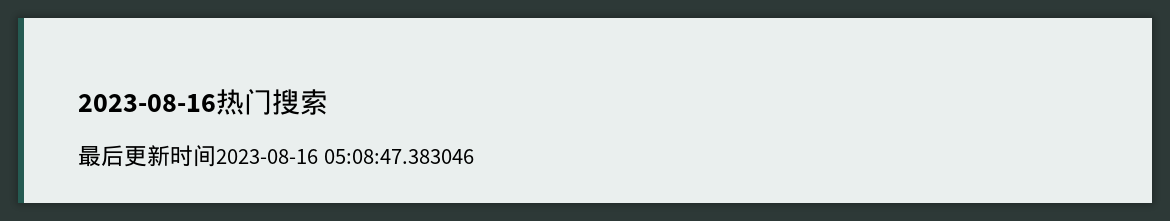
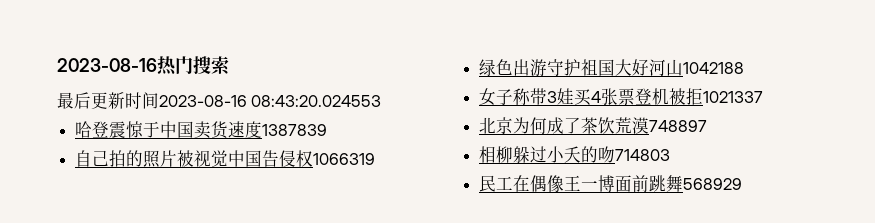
[324,149,475,164] 05:08:47.383046 -> [251,95,382,107] [75,121,328,139] [75,150,376,168] [479,59,745,77] [479,88,764,106] [479,117,708,134] [479,146,671,163] [479,175,743,193] 08:43:20.024553 // 哈登震惊于中国卖货速度1387839 // 自己拍的照片被视觉中国告侵权1066319 // 绿色出游守护祖国大好河山1042188 // 女子称带3娃买4张票登机被拒1021337 // 北京为何成了茶饮荒漠748897 // 相柳躲过小夭的吻714803 // 民工在偶像王一博面前跳舞568929

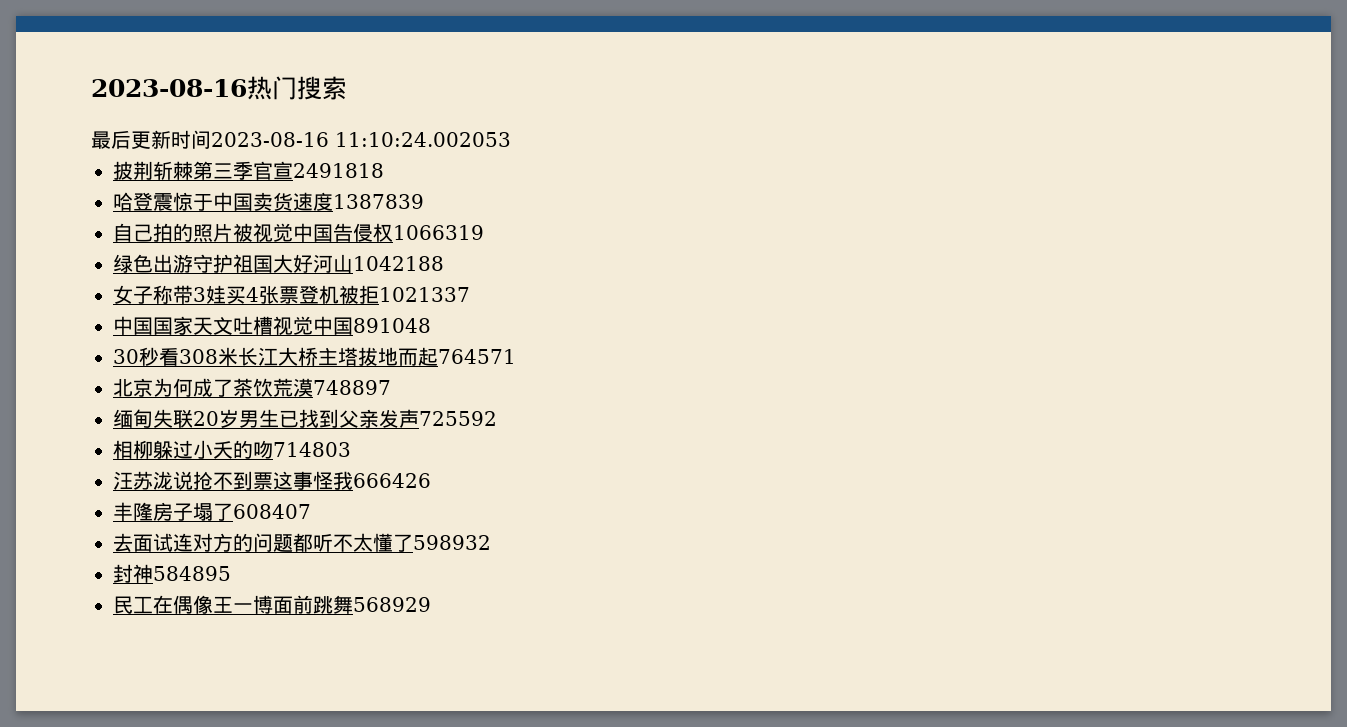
[251,95,382,107] 08:43:20.024553 -> [335,132,511,147] [113,161,384,180] 11:10:24.002053 // 披荆斩棘第三季官宣2491818
(764, 97) none -> [113,316,431,336] [113,347,516,366] // 中国国家天文吐槽视觉中国891048 // 30秒看308米长江大桥主塔拔地而起764571
(708, 126) none -> [113,409,497,428] // 缅甸失联20岁男生已找到父亲发声725592
(671, 155) none -> [113,471,431,490] [113,502,311,522] [113,533,491,552] [113,564,231,583] // 汪苏泷说抢不到票这事怪我666426 // 丰隆房子塌了608407 // 去面试连对方的问题都听不太懂了598932 // 封神584895

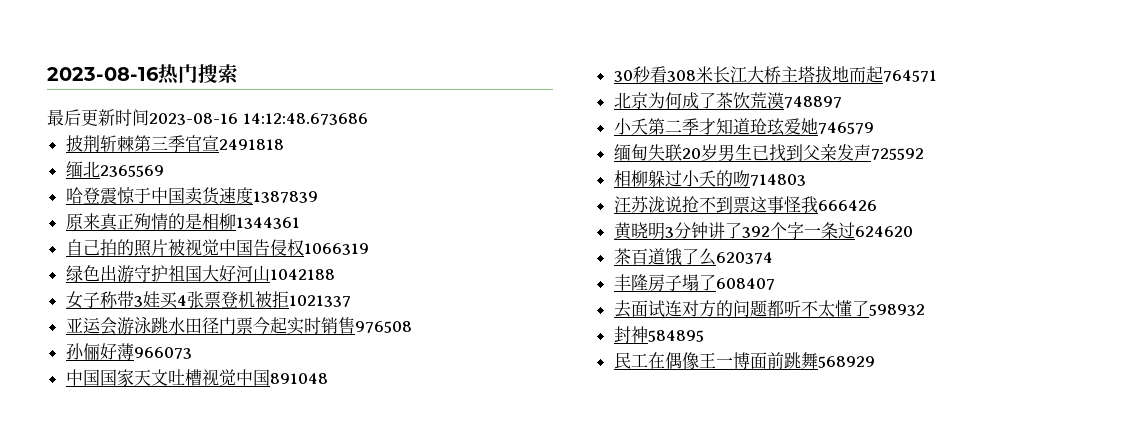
[335,132,511,147] 11:10:24.002053 -> [242,113,368,125] 14:12:48.673686
(384, 170) none -> [65,161,164,178] // 缅北2365569
(424, 201) none -> [65,213,300,231] // 原来真正殉情的是相柳1344361
(470, 294) none -> [65,316,412,335] [65,343,192,360] // 亚运会游泳跳水田径门票今起实时销售976508 // 孙俪好薄966073
(391, 387) none -> [613,118,874,136] // 小夭第二季才知道玱玹爱她746579
(431, 480) none -> [613,222,913,240] [613,248,773,266] // 黄晓明3分钟讲了392个字一条过624620 // 茶百道饿了么620374

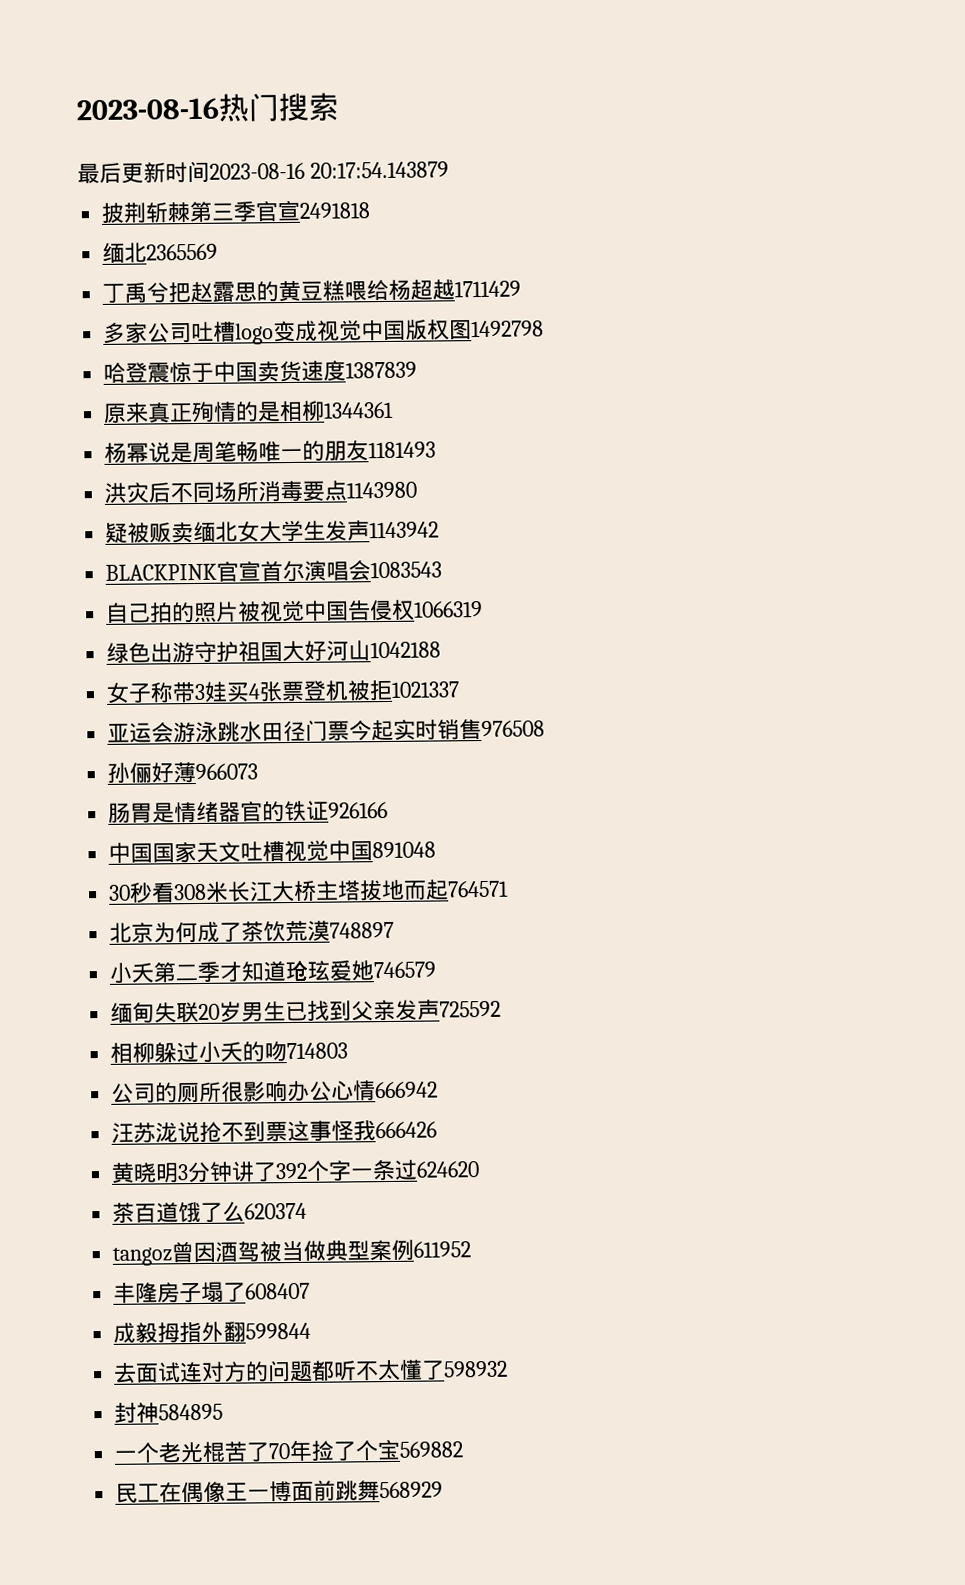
[242,113,368,125] 14:12:48.673686 -> [309,161,449,179] 20:17:54.143879
(164, 171) none -> [102,279,522,304] [103,319,545,345] // 丁禹兮把赵露思的黄豆糕喂给杨超越1711429 // 多家公司吐槽logo变成视觉中国版权图1492798
(300, 223) none -> [104,440,437,464] [104,480,418,504] [105,520,440,544] [105,560,443,583] // 杨幂说是周笔畅唯一的朋友1181493 // 洪灾后不同场所消毒要点1143980 // 疑被贩卖缅北女大学生发声1143942 // BLACKPINK官宣首尔演唱会1083543
(192, 353) none -> [108,800,389,824] // 肠胃是情绪器官的铁证926166
(806, 180) none -> [111,1080,439,1104] // 公司的厕所很影响办公心情666942
(773, 258) none -> [112,1239,472,1266] // tangoz曾因酒驾被当做典型案例611952
(775, 284) none -> [113,1321,312,1344] // 成毅拇指外翻599844
(704, 336) none -> [114,1439,464,1463] // 一个老光棍苦了70年捡了个宝569882

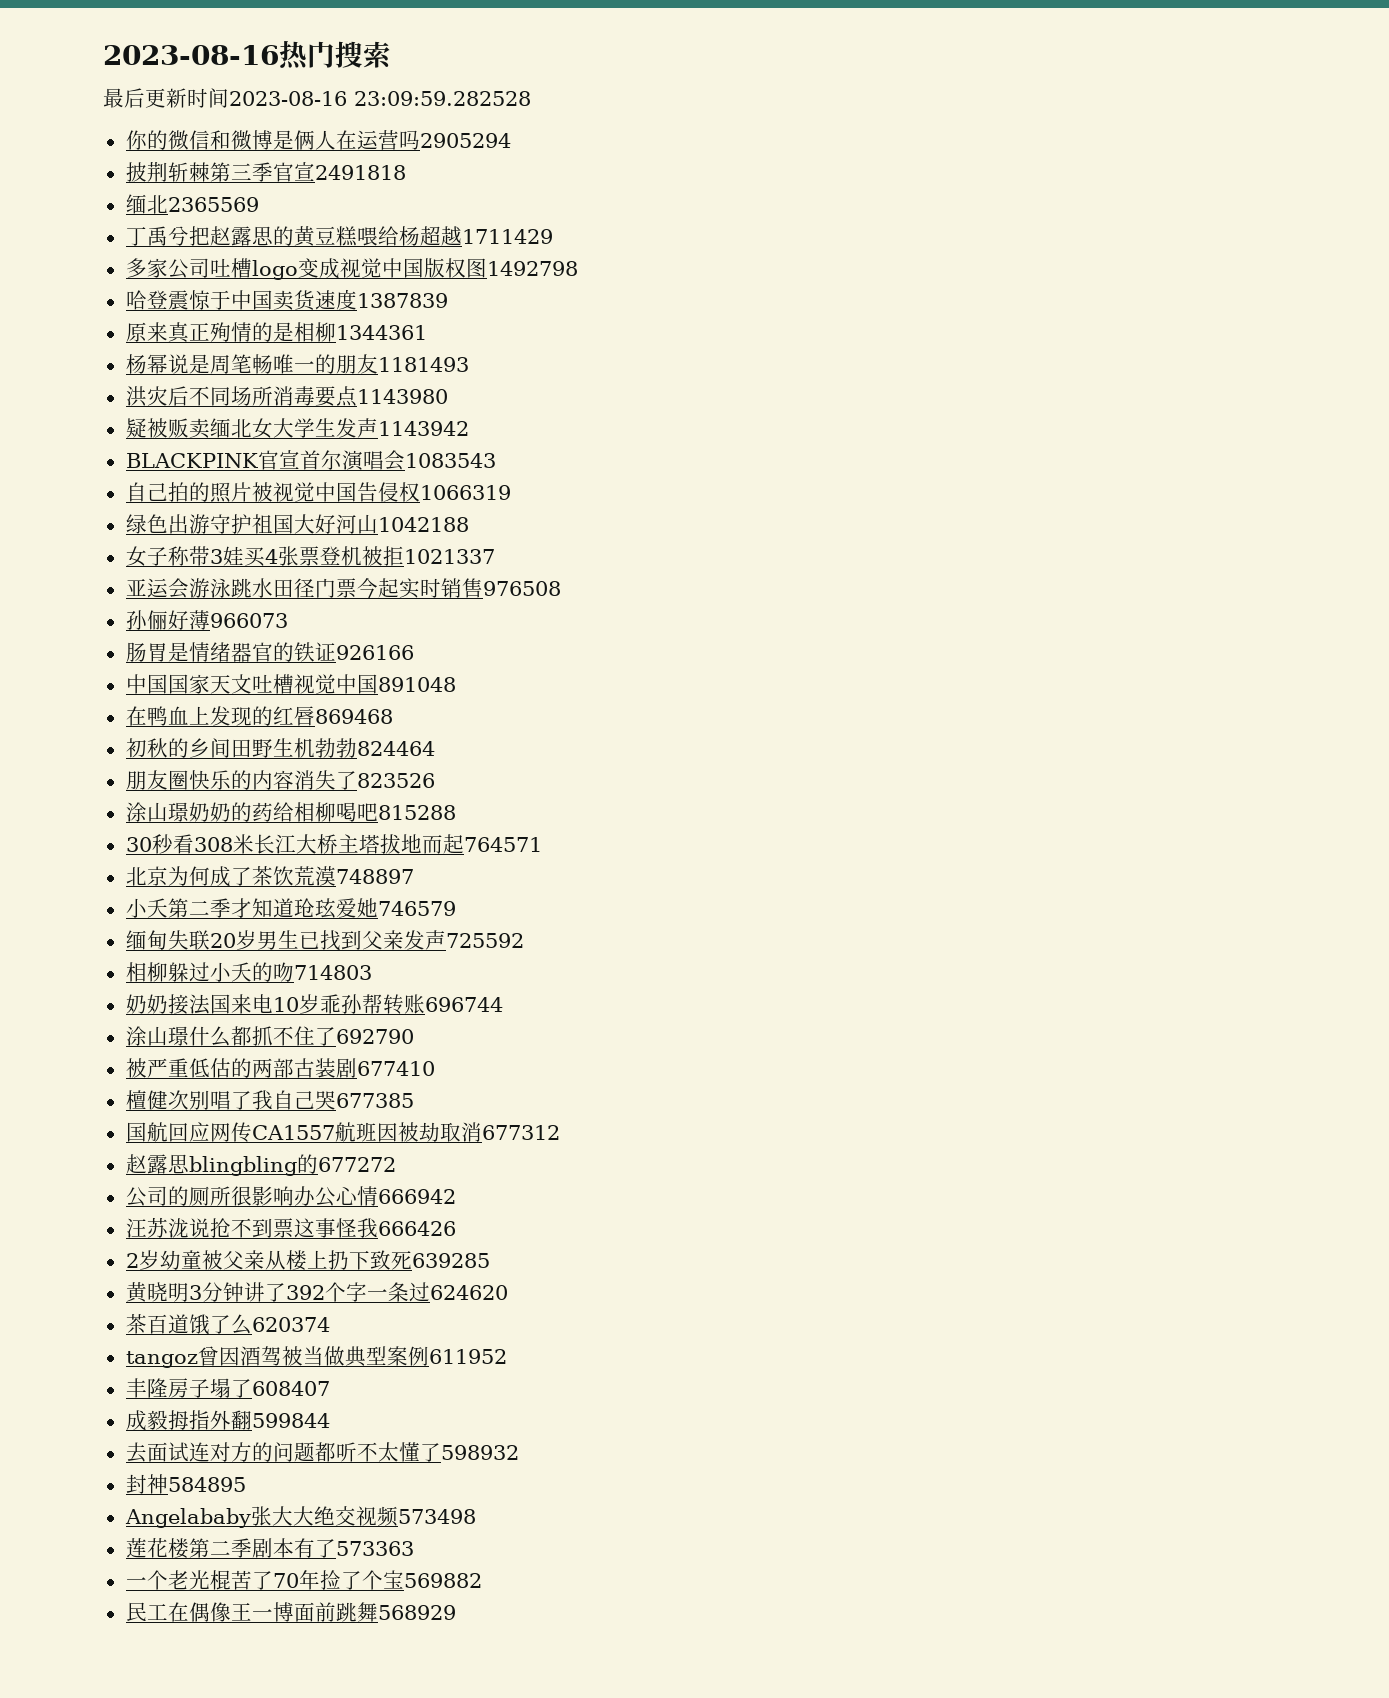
[309,161,449,179] 20:17:54.143879 -> [354,91,531,106] [125,130,511,150] 23:09:59.282528 // 你的微信和微博是俩人在运营吗2905294
(437, 850) none -> [125,706,393,726] [125,738,435,758] [125,770,435,790] [125,802,456,822] // 在鸭血上发现的红唇869468 // 初秋的乡间田野生机勃勃824464 // 朋友圈快乐的内容消失了823526 // 涂山璟奶奶的药给相柳喝吧815288
(349, 1051) none -> [125,994,503,1015] [125,1026,414,1047] [125,1058,435,1078] [125,1090,414,1110] [125,1122,560,1142] [125,1154,396,1176] // 奶奶接法国来电10岁乖孙帮转账696744 // 涂山璟什么都抓不住了692790 // 被严重低估的两部古装剧677410 // 檀健次别唱了我自己哭677385 // 国航回应网传CA1557航班因被劫取消677312 // 赵露思blingbling的677272
(438, 1130) none -> [125,1250,490,1271] // 2岁幼童被父亲从楼上扔下致死639285
(224, 1412) none -> [124,1506,476,1528] [125,1538,414,1559] // Angelababy张大大绝交视频573498 // 莲花楼第二季剧本有了573363

